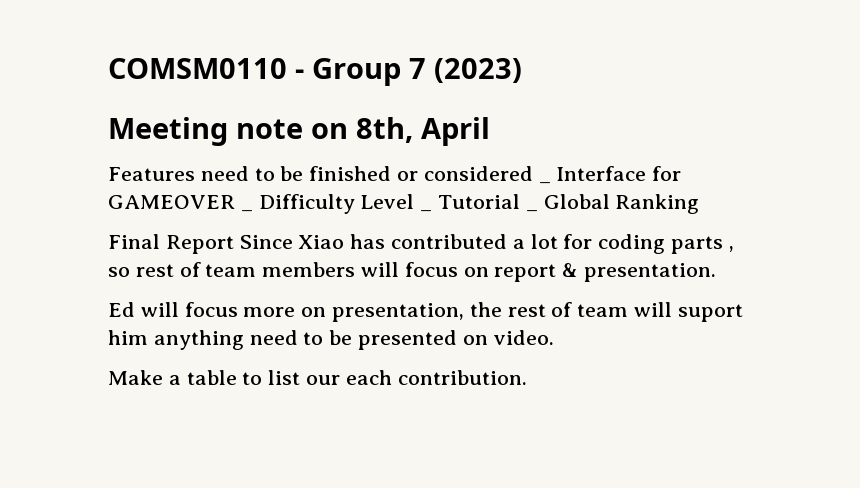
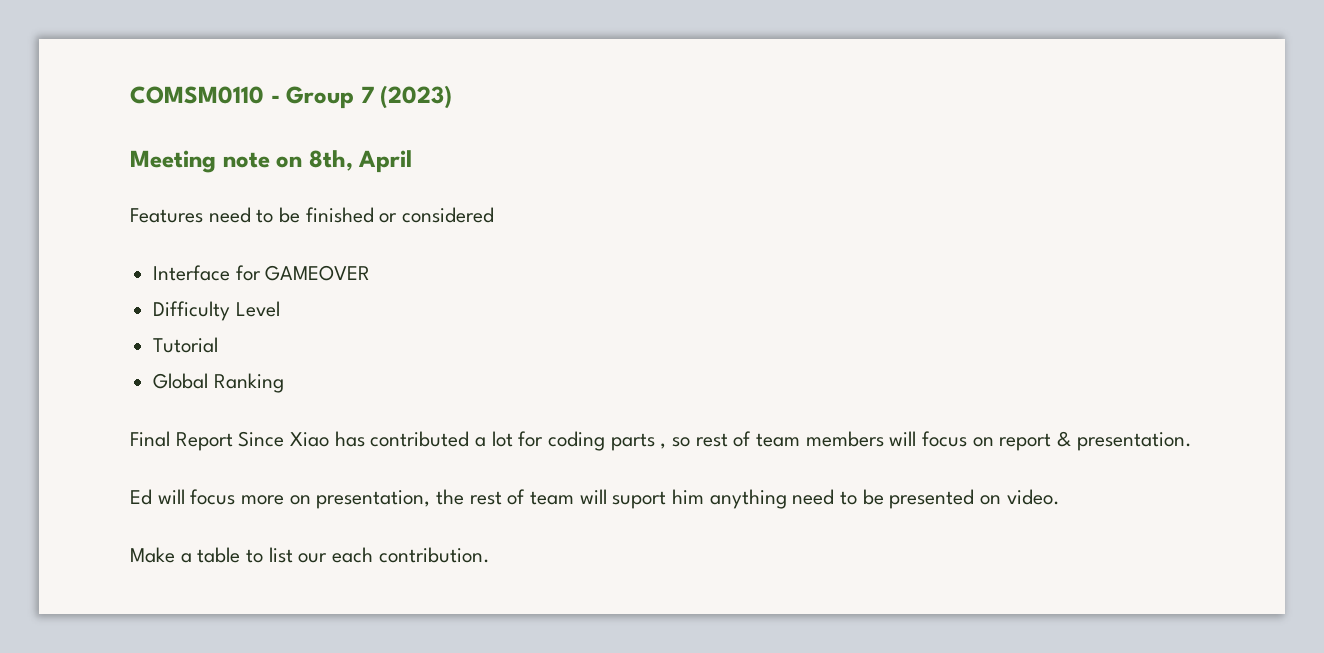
[538,181,551,184] _ -> (495, 215) //
[240,209,253,212] _ -> (371, 273) //
[420,209,433,212] _ -> (280, 309) //
[525,209,538,212] _ -> (219, 345) //

